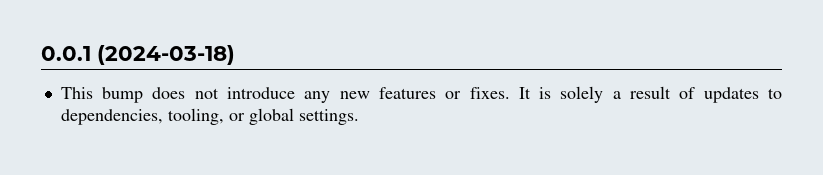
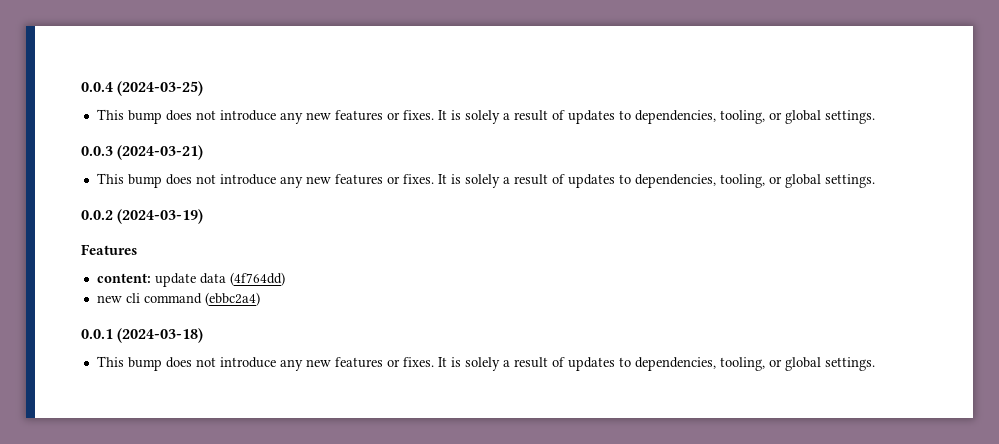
(41, 53) none -> [81,81,204,96] [96,109,875,124] [81,145,204,160] [96,173,875,188] [81,209,204,224] [81,244,137,255] [96,272,285,287] [96,292,260,306] 0.0.4 (2024-03-25) // This bump does not introduce any new features or fixes. It is solely a result of updates to dependencies, tooling, or global settings. // 0.0.3 (2024-03-21) // This bump does not introduce any new features or fixes. It is solely a result of updates to dependencies, tooling, or global settings. // 0.0.2 (2024-03-19) // Features // content: update data (4f764dd) // new cli command (ebbc2a4) //

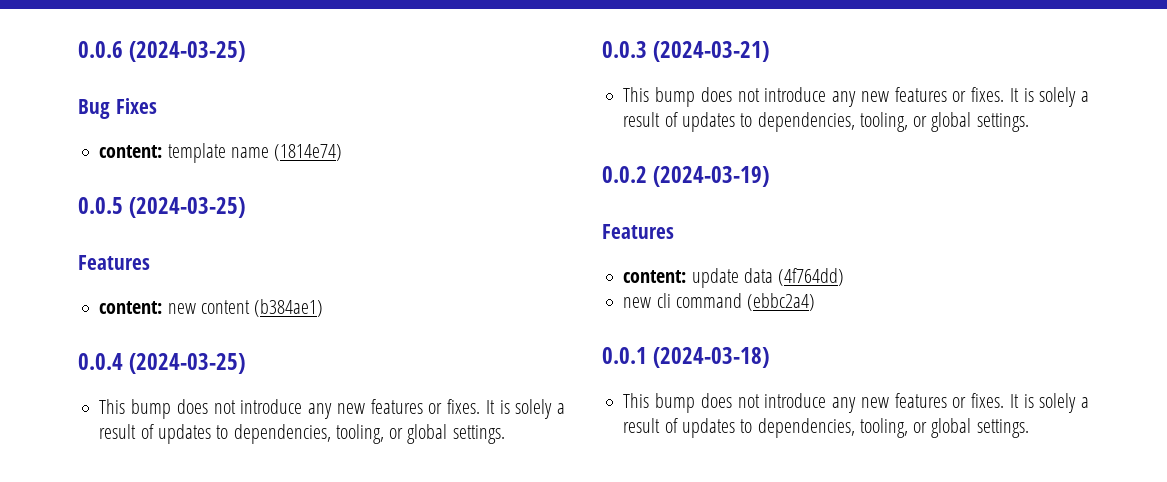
(81, 87) none -> [78,41,246,62] [78,98,157,119] [99,143,343,163] [78,197,246,218] [78,255,150,270] [99,299,324,317] 0.0.6 (2024-03-25) // Bug Fixes // content: template name (1814e74) // 0.0.5 (2024-03-25) // Features // content: new content (b384ae1) //

